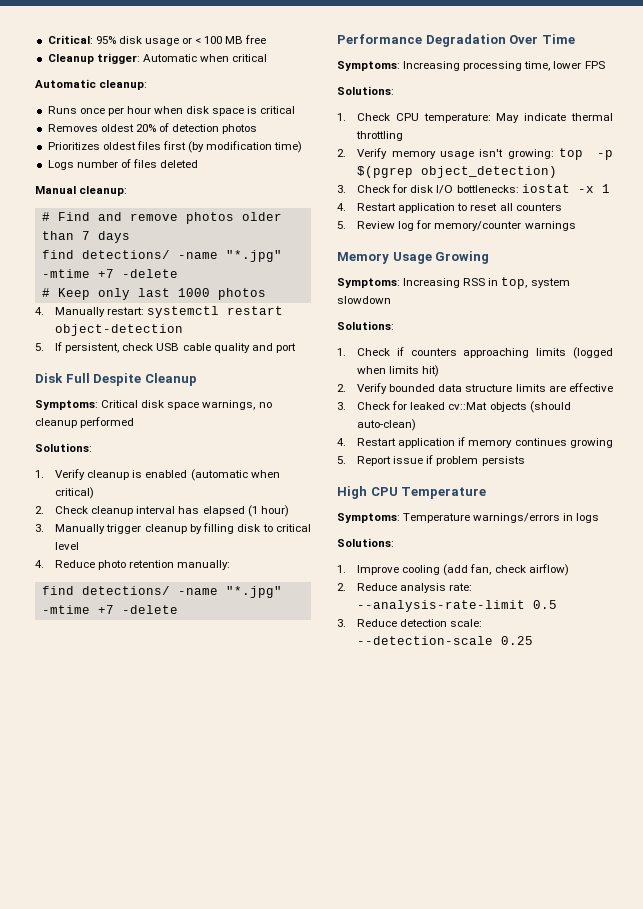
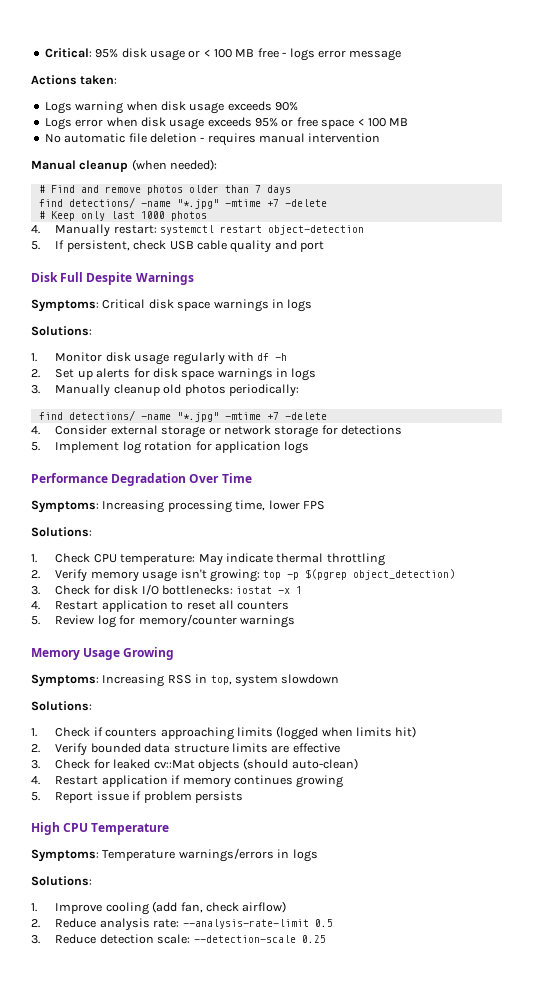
[47,53,268,64] [35,79,148,90] [47,106,296,116] [47,123,258,134] [47,141,303,153] [47,159,199,170] [35,186,128,196] // Cleanup trigger: Automatic when critical // Automatic cleanup: // Runs once per hour when disk space is critical // Removes oldest 20% of detection photos // Prioritizes oldest files first (by modification time) // Logs number of files deleted // Manual cleanup: -> [282,48,402,61] [31,75,118,85] [44,101,298,114] [44,117,409,130] [44,133,381,146] [31,159,218,172] - logs error message // Actions taken: // Logs warning when disk usage exceeds 90% // Logs error when disk usage exceeds 95% or free space < 100 MB // No automatic file deletion - requires manual intervention // Manual cleanup (when needed):
[144,373,197,386] Cleanup -> [135,272,194,285] Warnings
[202,400,272,410] [35,417,135,428] [35,443,92,452] [35,469,280,481] [55,487,95,499] [35,505,289,517] [35,523,311,534] [55,542,80,550] [35,560,231,570] [41,586,282,598] [41,605,178,614] warnings, no cleanup performed // Solutions: // 1. Verify cleanup is enabled (automatic when critical) // 2. Check cleanup interval has elapsed (1 hour) // 3. Manually trigger cleanup by filling disk to critical level // 4. Reduce photo retention manually: // find detections/ -name "*.jpg" -mtime +7 -delete -> [213,299,313,312] [31,326,92,336] [31,352,288,365] [31,368,317,381] [31,384,299,397] [38,410,327,422] [31,425,403,438] [31,441,310,454] warnings in logs // Solutions: // 1. Monitor disk usage regularly with df -h // 2. Set up alerts for disk space warnings in logs // 3. Manually cleanup old photos periodically: // find detections/ -name "*.jpg" -mtime +7 -delete // 4. Consider external storage or network storage for detections // 5. Implement log rotation for application logs

